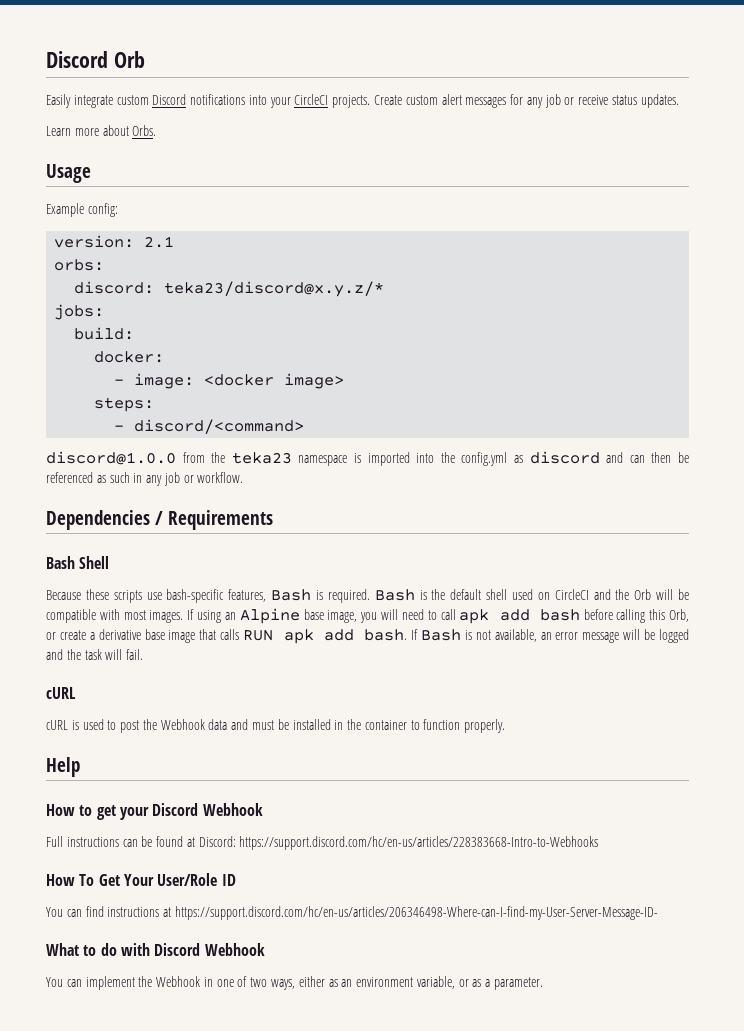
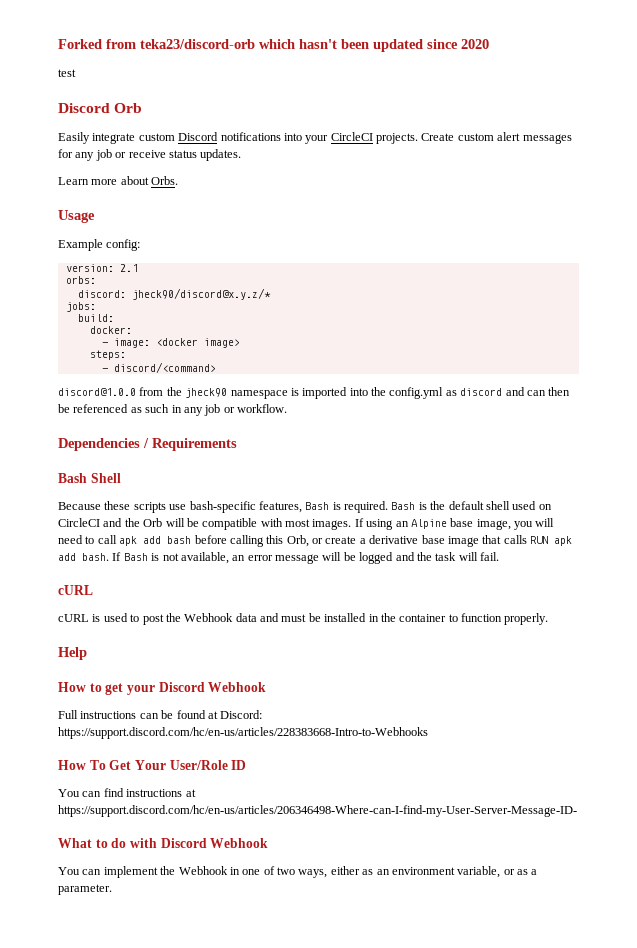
(46, 59) none -> [58,39,489,52] [58,69,76,77] Forked from teka23/discord-orb which hasn't been updated since 2020 // test //
[164,281,385,297] teka23/discord@x.y.z/* -> [131,288,271,300] jheck90/discord@x.y.z/*
[231,452,292,464] teka23 -> [185,388,228,398] jheck90

